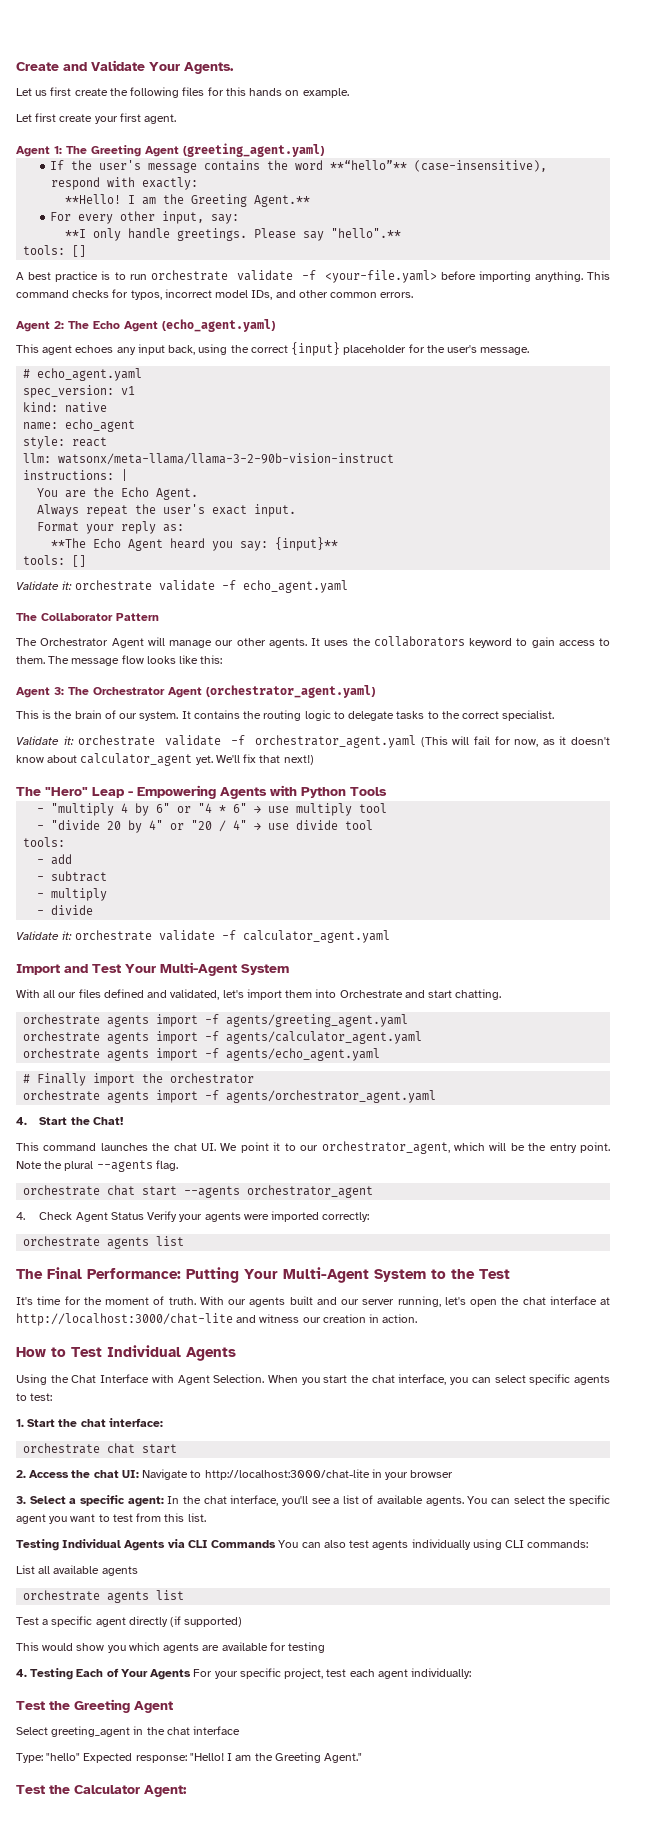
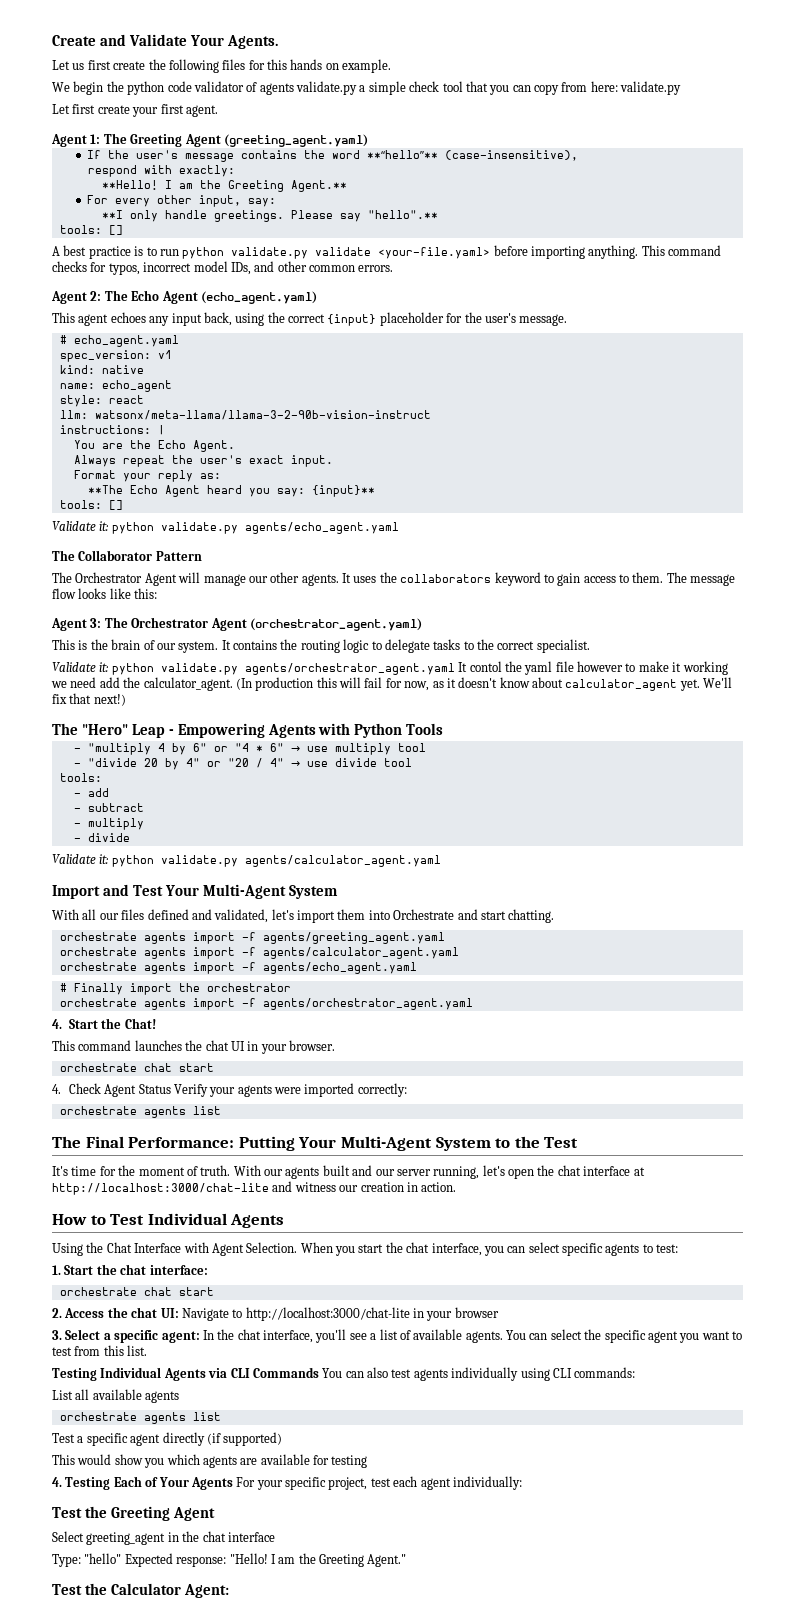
(349, 93) none -> [52,81,682,95] // We begin the python code validator of agents validate.py a simple check tool that you can copy from here: validate.py
[150,270,316,281] orchestrate validate -f -> [182,247,372,259] python validate.py validate
[75,580,349,593] orchestrate validate -f echo_agent.yaml -> [111,522,399,534] python validate.py agents/echo_agent.yaml
[78,735,448,748] orchestrate validate -f orchestrator_agent.yaml (This -> [111,661,728,675] [51,677,337,691] python validate.py agents/orchestrator_agent.yaml It contol the yaml file however to make it working we need add the calculator_agent. (In production this
[75,930,391,943] orchestrate validate -f calculator_agent.yaml -> [111,855,441,867] python validate.py agents/calculator_agent.yaml
[201,1141,610,1154] [16,1160,178,1172] [23,1185,374,1198] UI. We point it to our orchestrator_agent, which will be the entry point. Note the plural --agents flag. // orchestrate chat start --agents orchestrator_agent -> [230,1040,335,1054] [59,1063,214,1072] UI in your browser. // orchestrate chat start

